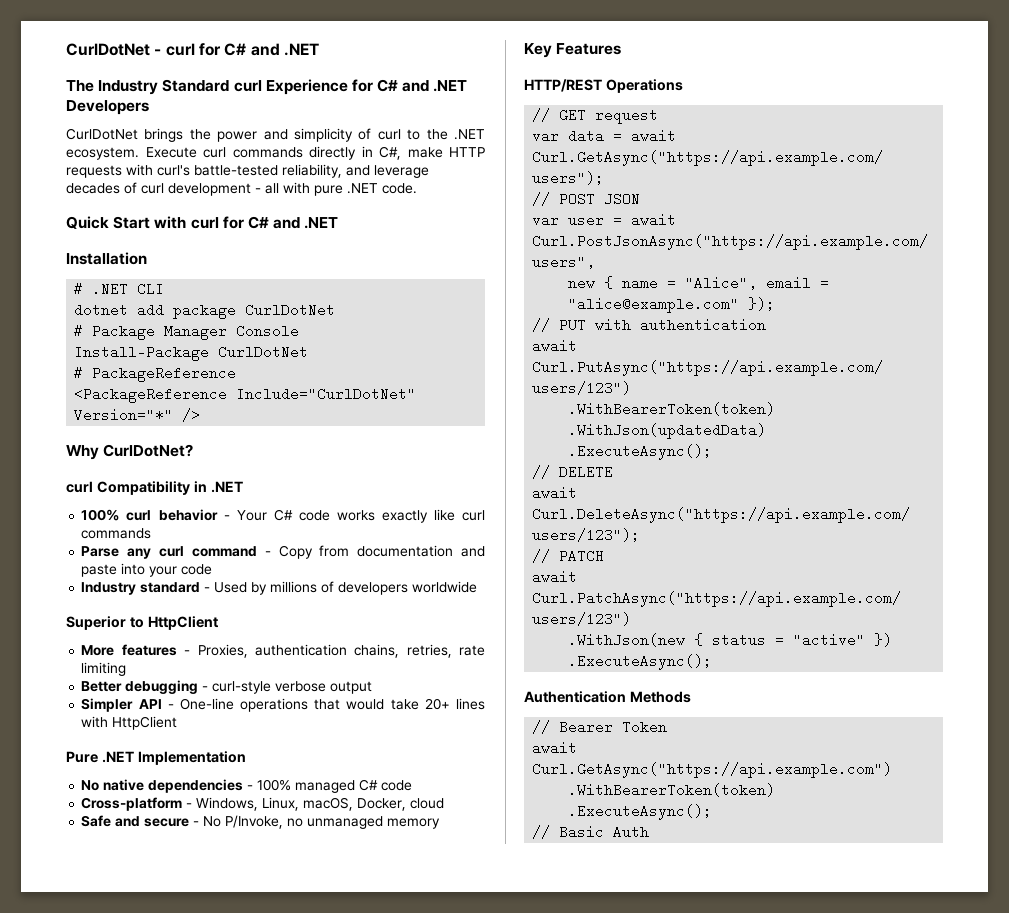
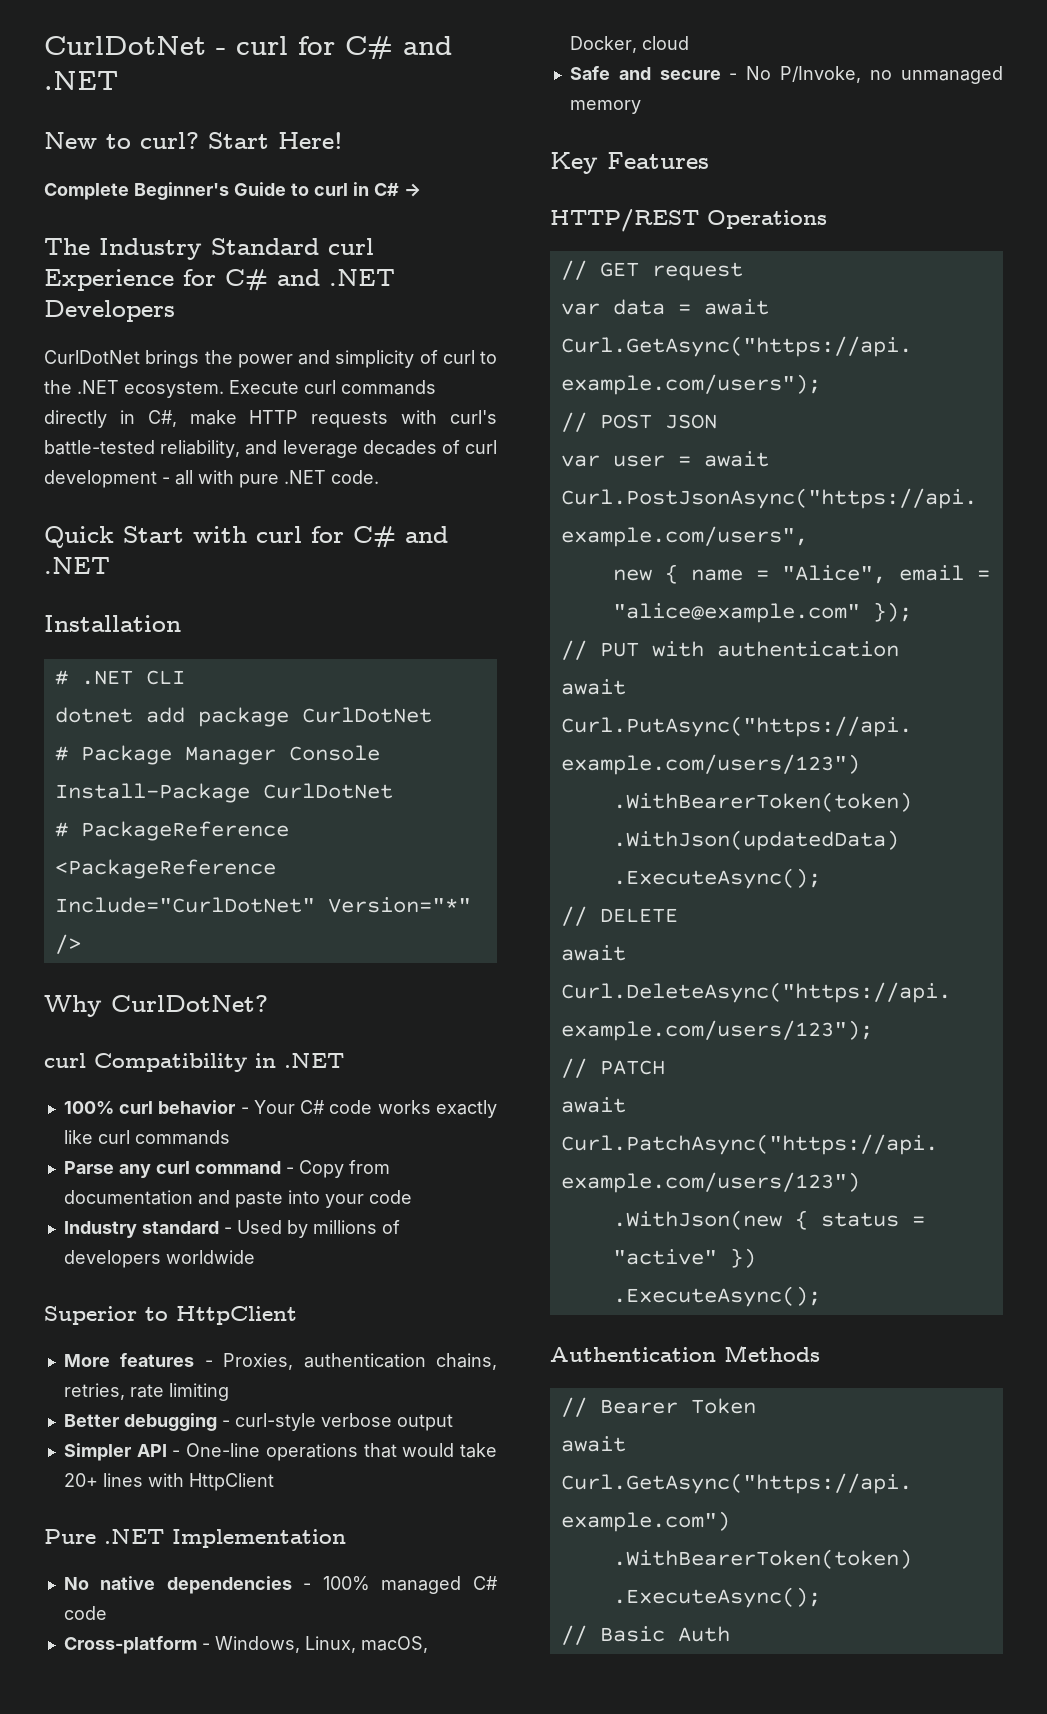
(319, 49) none -> [44,132,343,149] [44,182,421,200] // New to curl? Start Here! // Complete Beginner's Guide to curl in C# →

